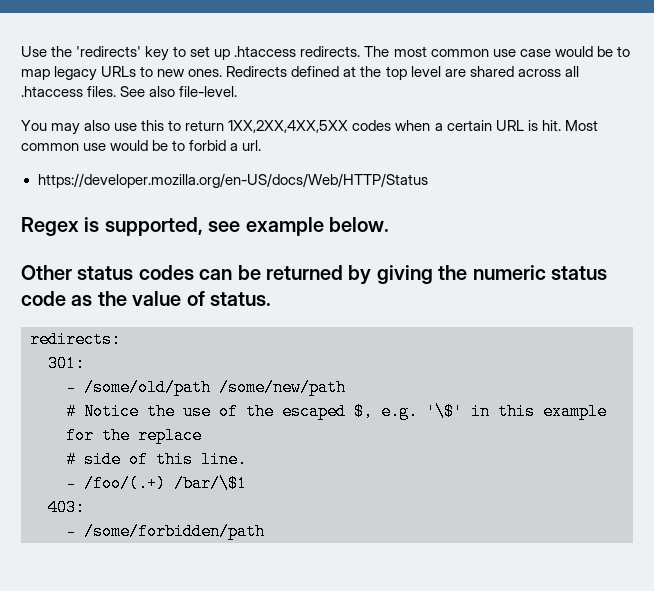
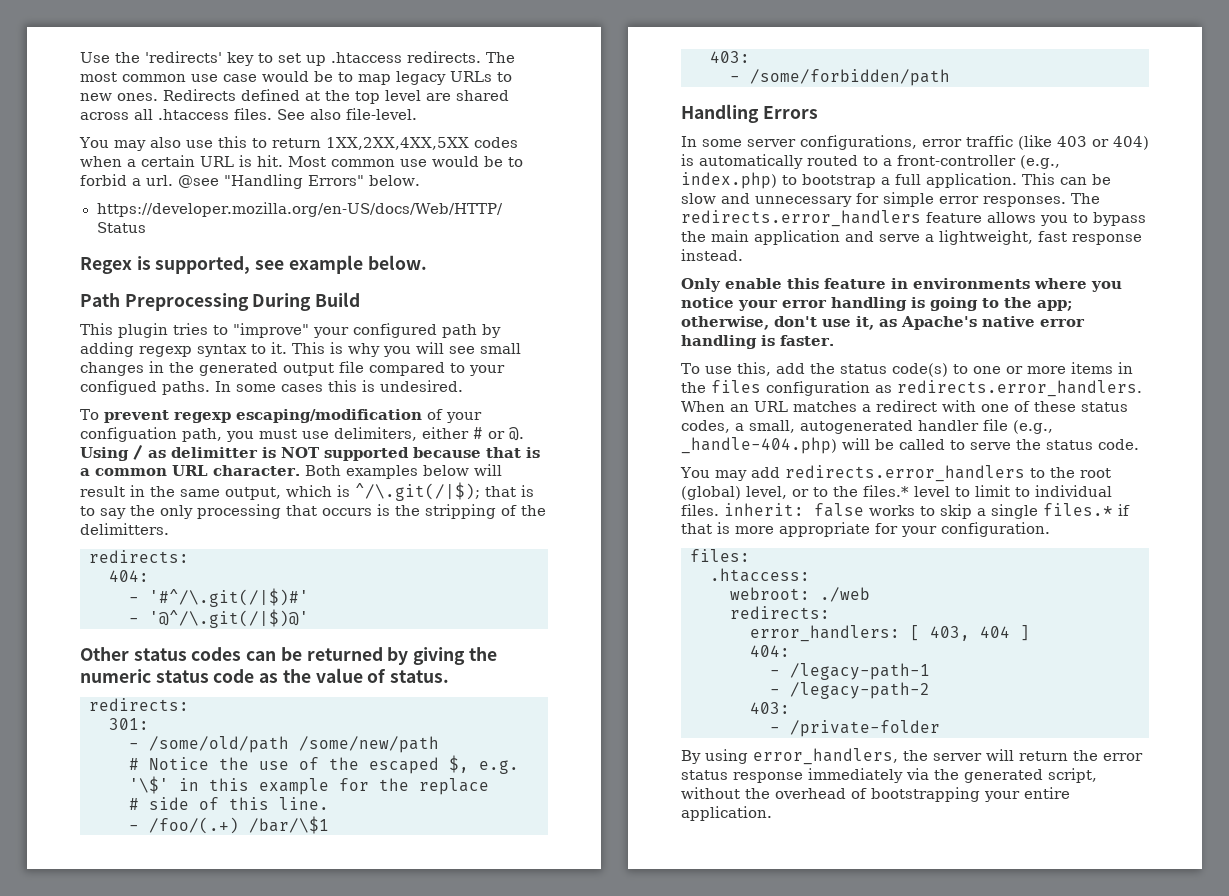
(262, 145) none -> [178,174,420,189] @see "Handling Errors" below.
(389, 224) none -> [80,292,361,311] [80,323,501,338] [80,342,521,357] [80,361,505,376] [80,380,463,395] [80,409,482,423] [80,427,524,442] [80,445,540,461] [80,464,502,479] [80,482,534,501] [80,504,546,519] [80,523,169,535] [89,550,189,563] [109,570,149,582] [129,588,309,607] [129,609,309,628] // Path Preprocessing During Build // This plugin tries to "improve" your configured path by adding regexp syntax to it. This is why you will see small changes in the generated output file compared to your configued paths. In some cases this is undesired. // To prevent regexp escaping/modification of your configuation path, you must use delimiters, either # or @. Using / as delimitter is NOT supported because that is a common URL character. Both examples below will result in the same output, which is ^/\.git(/|$); that is to say the only processing that occurs is the stripping of the delimitters. // redirects: // 404: // - '#^/\.git(/|$)#' // - '@^/\.git(/|$)@'
(265, 531) none -> [681,104,818,123] [681,135,1149,150] [681,154,1060,169] [681,172,1111,189] [681,192,1100,207] [681,210,1146,227] [681,230,1142,245] [681,249,743,261] [681,278,1122,292] [681,297,1073,311] [681,316,1085,330] [681,335,834,349] [681,362,1133,377] [681,380,1142,397] [681,400,1128,412] [681,419,1053,434] [681,437,1139,454] [680,465,1111,482] [681,485,1112,500] [681,503,1130,519] [681,522,1050,537] [690,549,750,562] [710,568,810,582] [730,587,870,602] [730,606,830,619] [750,625,1030,642] [750,645,790,657] [770,663,930,680] [770,682,930,699] [750,702,790,714] [770,720,940,737] [681,748,1143,765] [681,768,1097,783] [681,787,1070,802] [681,806,772,821] // Handling Errors // In some server configurations, error traffic (like 403 or 404) is automatically routed to a front-controller (e.g., index.php) to bootstrap a full application. This can be slow and unnecessary for simple error responses. The redirects.error_handlers feature allows you to bypass the main application and serve a lightweight, fast response instead. // Only enable this feature in environments where you notice your error handling is going to the app; otherwise, don't use it, as Apache's native error handling is faster. // To use this, add the status code(s) to one or more items in the files configuration as redirects.error_handlers. When an URL matches a redirect with one of these status codes, a small, autogenerated handler file (e.g., _handle-404.php) will be called to serve the status code. // You may add redirects.error_handlers to the root (global) level, or to the files.* level to limit to individual files. inherit: false works to skip a single files.* if that is more appropriate for your configuration. // files: // .htaccess: // webroot: ./web // redirects: // error_handlers: [ 403, 404 ] // 404: // - /legacy-path-1 // - /legacy-path-2 // 403: // - /private-folder // By using error_handlers, the server will return the error status response immediately via the generated script, without the overhead of bootstrapping your entire application.

